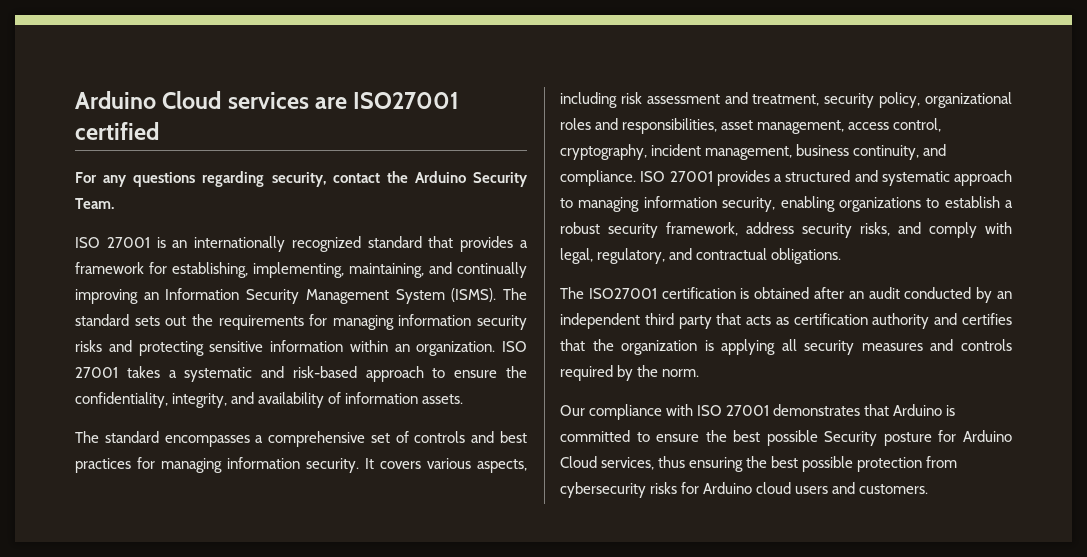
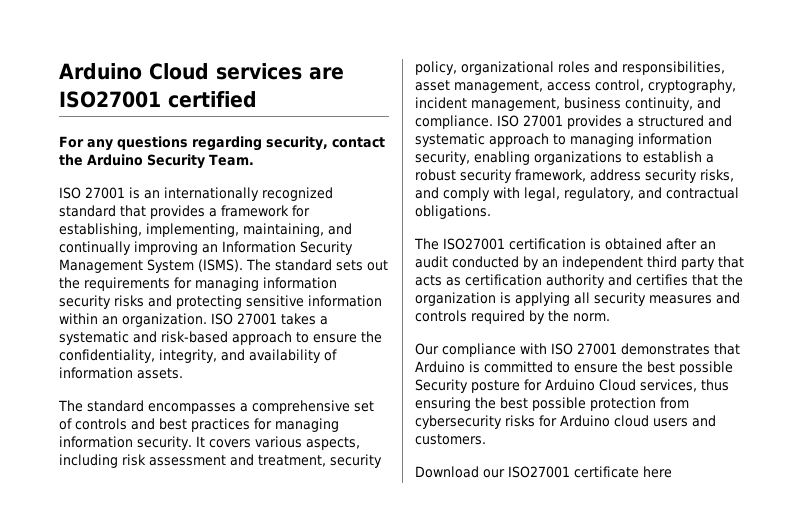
(929, 489) none -> [415,466,672,478] // Download our ISO27001 certificate here

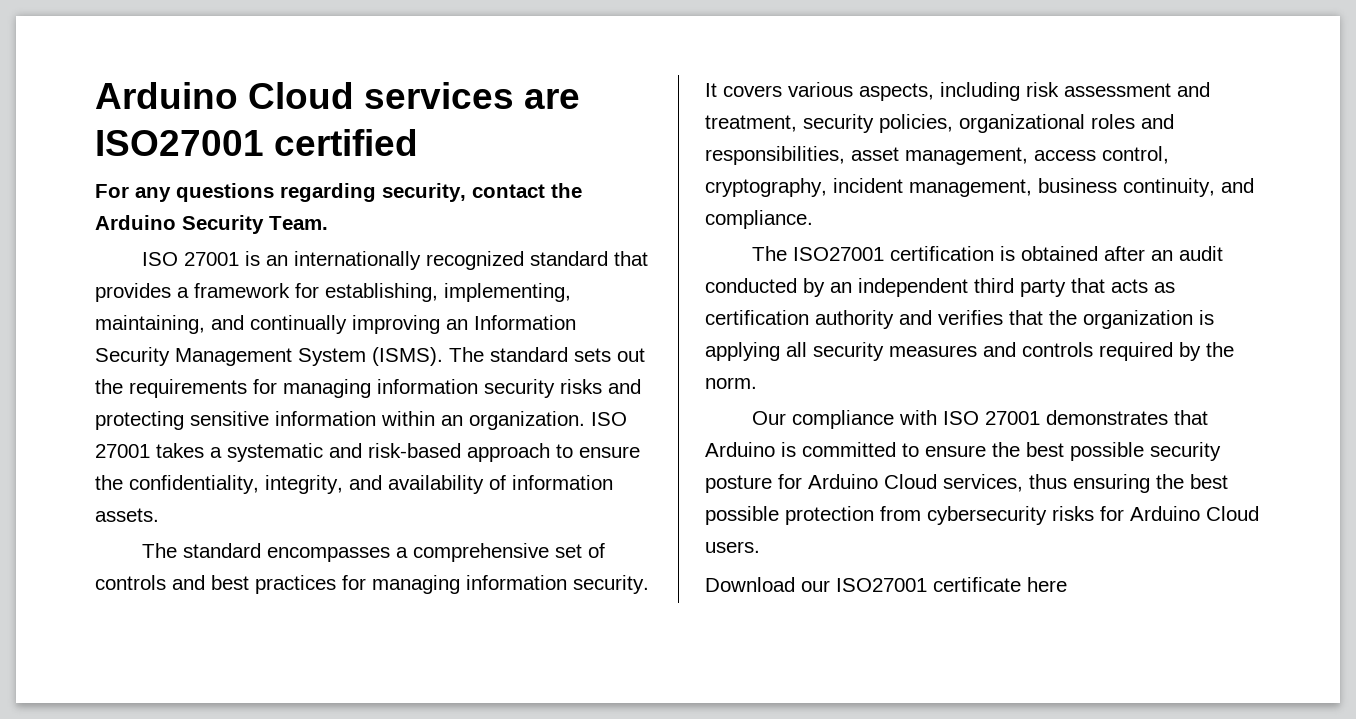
[415,61,457,75] policy, -> [879,114,953,133] policies,
[497,115,732,129] [415,133,712,147] [415,151,714,165] [415,169,734,183] [415,187,739,201] [415,205,491,219] ISO 27001 provides a structured and systematic approach to managing information security, enabling organizations to establish a robust security framework, address security risks, and comply with legal, regulatory, and contractual obligations. -> (813, 219) none
[636,274,688,286] certifies -> [938,310,1003,325] verifies
[415,379,468,393] Security -> [1150,442,1221,461] security
[614,415,716,427] [415,434,486,445] cloud users and customers. -> [1206,506,1259,521] [705,541,760,553] Cloud users.

